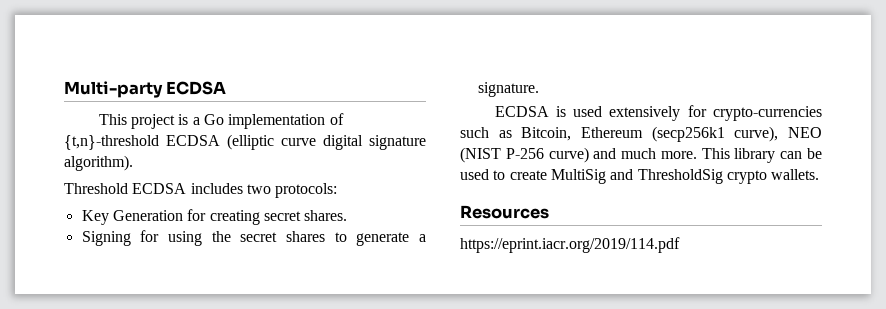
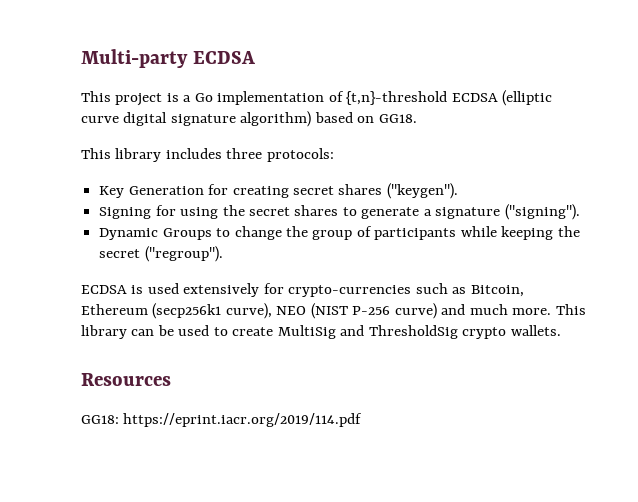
[64,155,133,171] [64,183,271,194] algorithm). // Threshold ECDSA includes two -> [240,111,417,127] [81,148,263,162] algorithm) based on GG18. // This library includes three
[304,210,348,221] shares. -> [338,183,458,199] shares ("keygen").
[477,82,539,97] signature. -> [435,204,580,220] [99,226,580,240] [99,246,223,262] signature ("signing"). // Dynamic Groups to change the group of participants while keeping the secret ("regroup").
(549, 212) none -> [81,415,119,424] GG18:

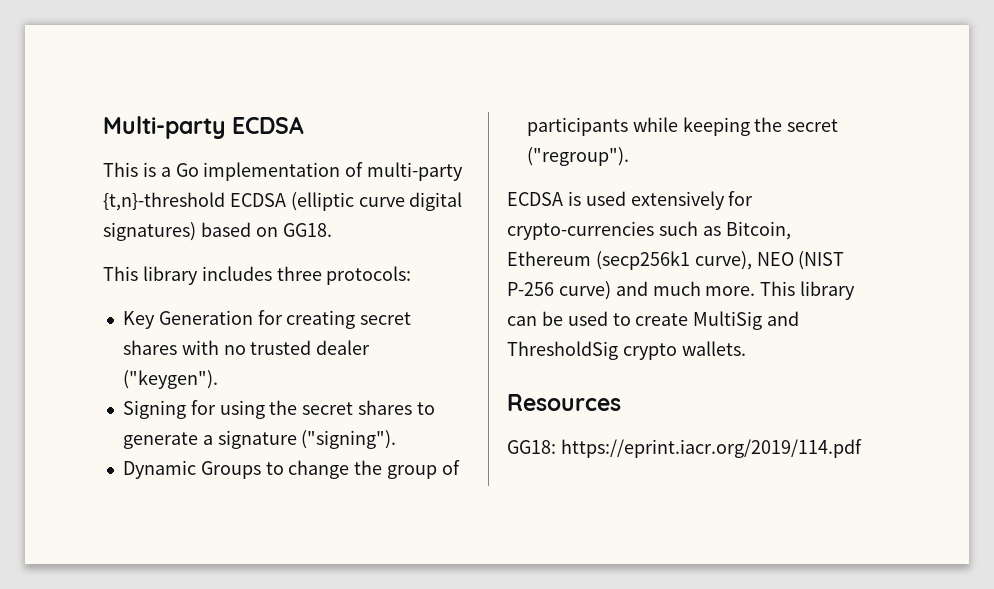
[115,93,163,106] project -> (138, 169) none
(344, 96) none -> [367,162,464,181] multi-party
[170,111,312,127] signature algorithm) -> [103,222,196,241] signatures)
(383, 189) none -> [181,340,371,355] with no trusted dealer

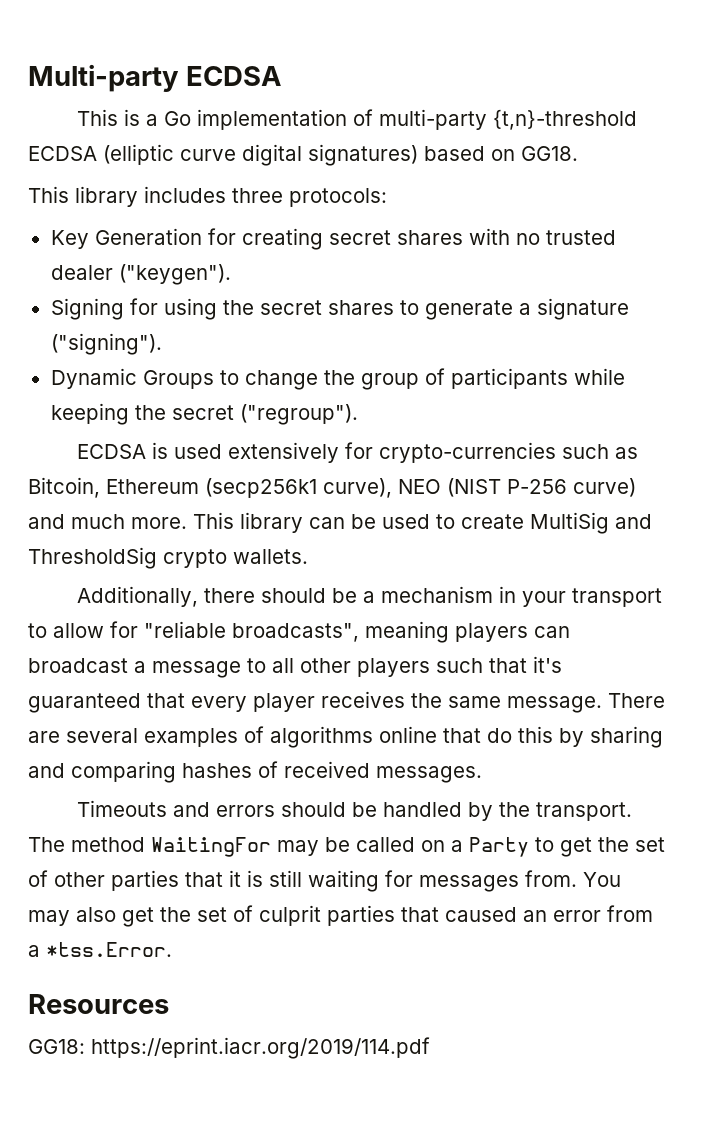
(746, 348) none -> [77,586,663,607] [28,621,570,643] [28,656,562,678] [28,691,665,713] [28,726,663,748] [28,761,482,783] [77,800,633,821] [28,837,665,857] [28,870,621,892] [28,905,653,927] [28,942,172,957] // Additionally, there should be a mechanism in your transport to allow for "reliable broadcasts", meaning players can broadcast a message to all other players such that it's guaranteed that every player receives the same message. There are several examples of algorithms online that do this by sharing and comparing hashes of received messages. // Timeouts and errors should be handled by the transport. The method WaitingFor may be called on a Party to get the set of other parties that it is still waiting for messages from. You may also get the set of culprit parties that caused an error from a *tss.Error.

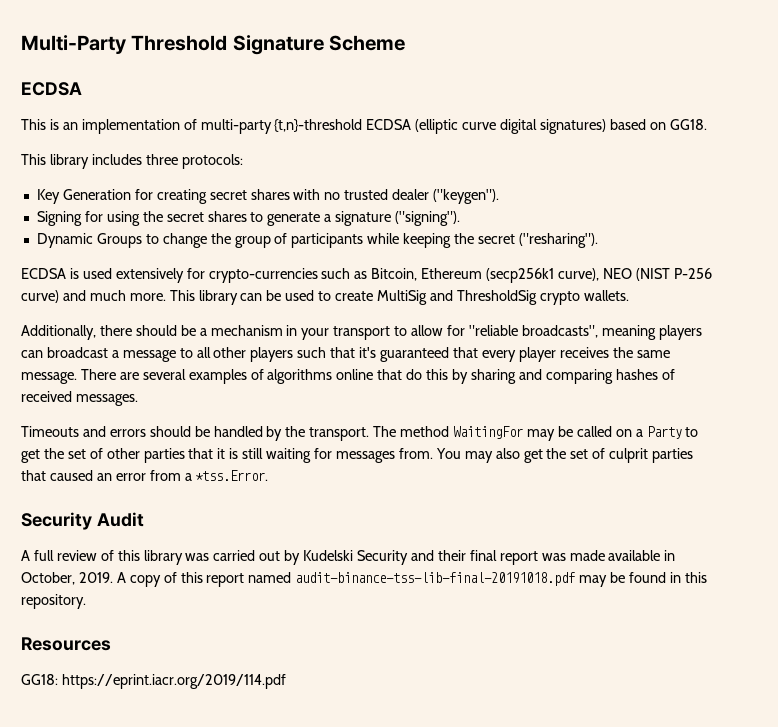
[28,64,179,92] Multi-party -> [21,35,406,55] Multi-Party Threshold Signature Scheme //
[146,111,192,126] a Go -> [62,122,78,130] an
[239,404,358,425] ("regroup"). -> [518,233,598,248] ("resharing").
(172, 949) none -> [21,512,144,530] [21,550,676,565] [21,572,707,587] [21,594,86,609] // Security Audit // A full review of this library was carried out by Kudelski Security and their final report was made available in October, 2019. A copy of this report named audit-binance-tss-lib-final-20191018.pdf may be found in this repository.

